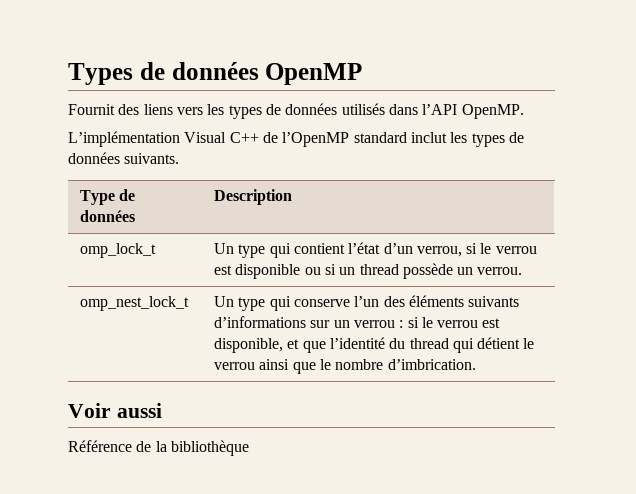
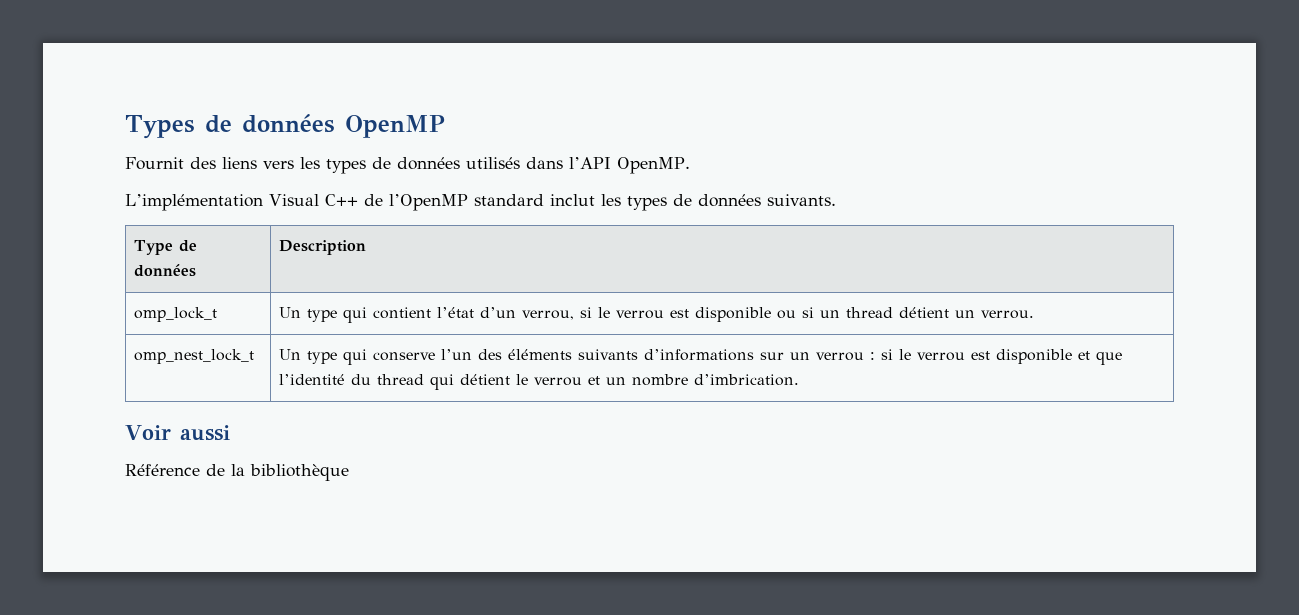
[402,263,453,279] possède -> [899,307,950,318] détient
[213,338,283,353] disponible, -> [996,349,1073,364] disponible
[259,359,331,374] ainsi que le -> [588,376,627,385] et un

